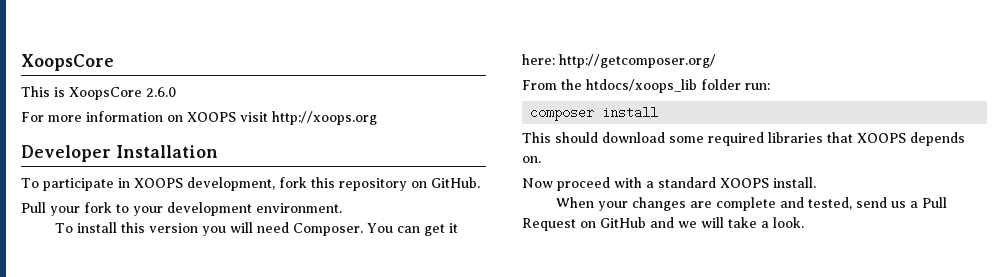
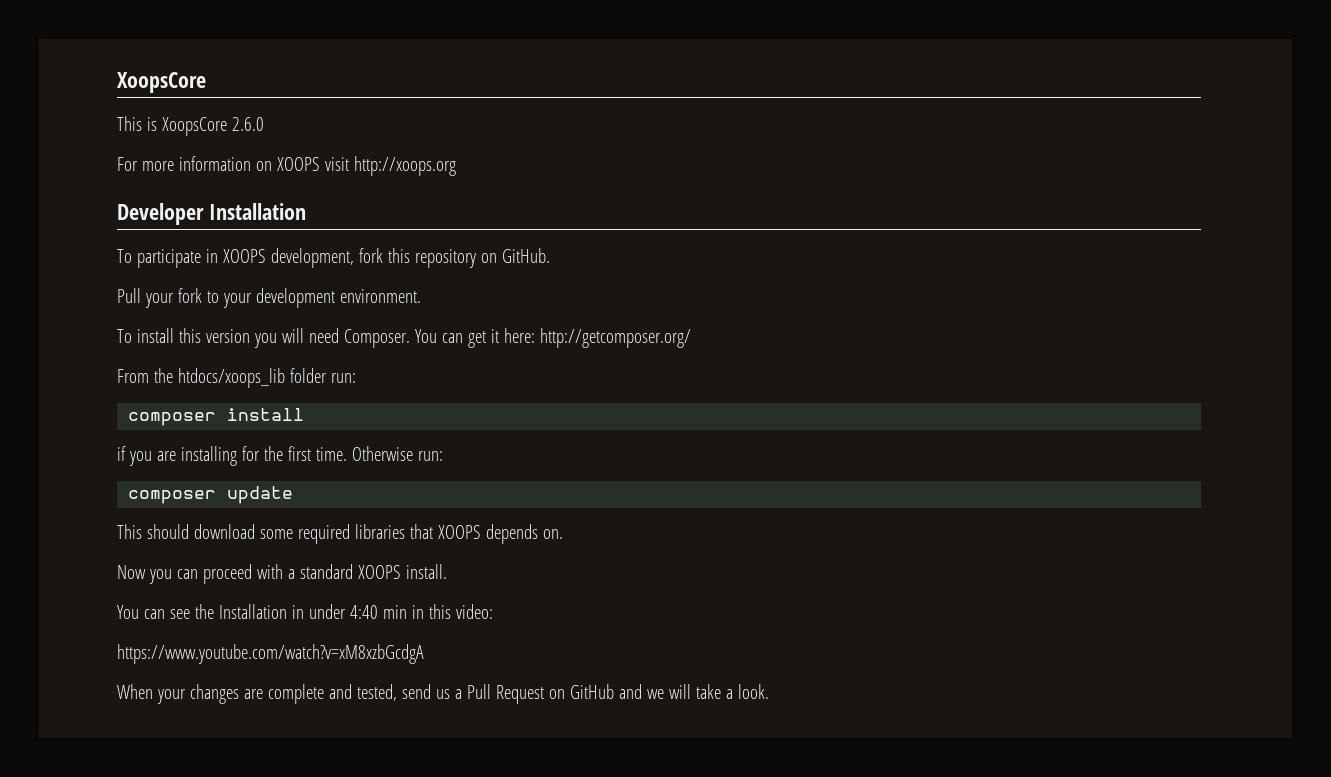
(659, 112) none -> [117,446,443,466] [128,486,294,504] // if you are installing for the first time. Otherwise run: // composer update
(553, 183) none -> [148,569,198,584] you can
(816, 182) none -> [117,604,493,619] [117,644,424,664] // You can see the Installation in under 4:40 min in this video: // https://www.youtube.com/watch?v=xM8xzbGcdgA

